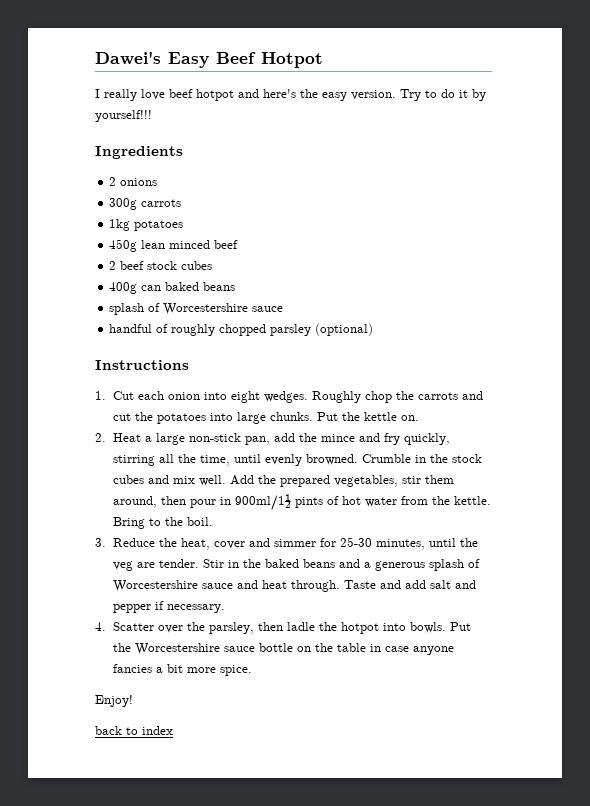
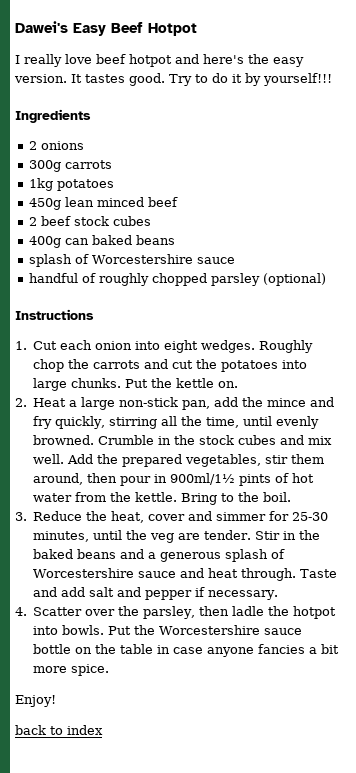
(396, 95) none -> [71,73,165,86] It tastes good.

